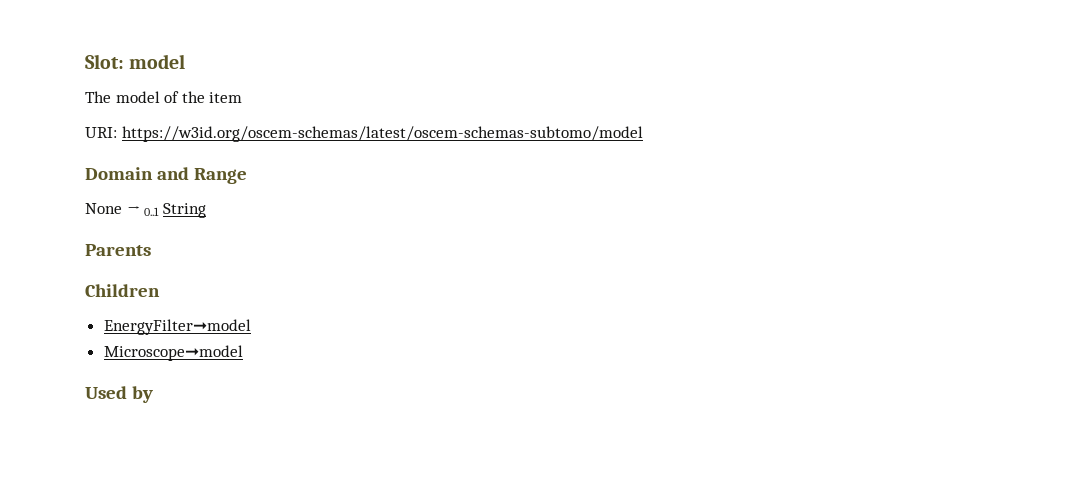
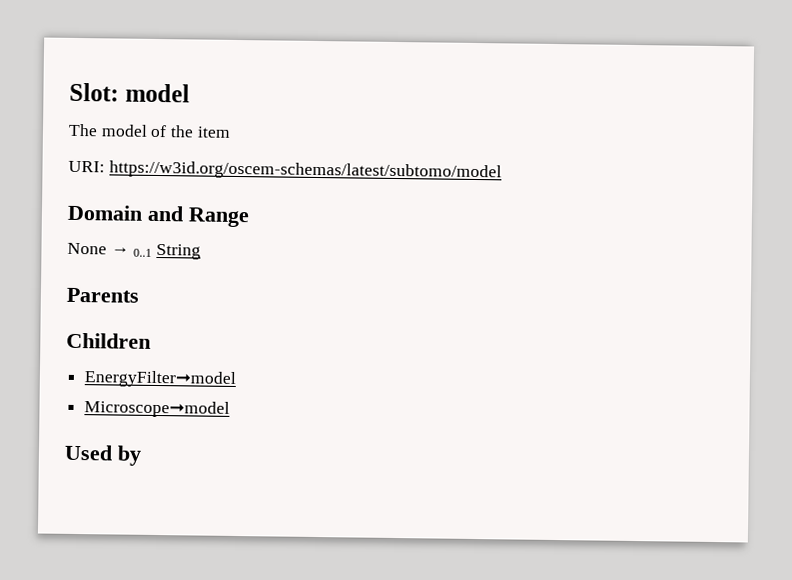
[121,126,643,142] https://w3id.org/oscem-schemas/latest/oscem-schemas-subtomo/model -> [108,160,502,182] https://w3id.org/oscem-schemas/latest/subtomo/model

